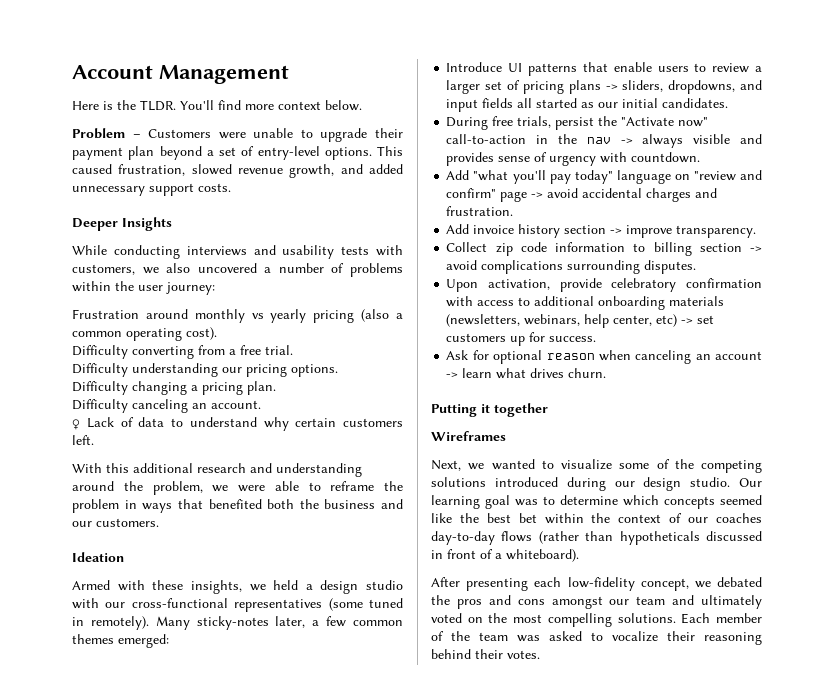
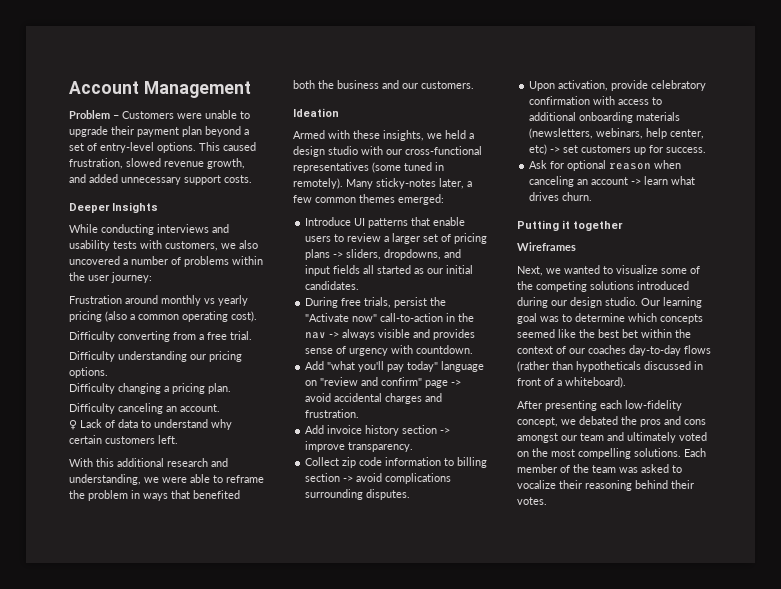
[72,100,362,111] // Here is the TLDR. You'll find more context below. -> (251, 89) none
[276,463,362,477] [72,481,203,495] understanding around the problem, -> [69,474,141,485] understanding,

